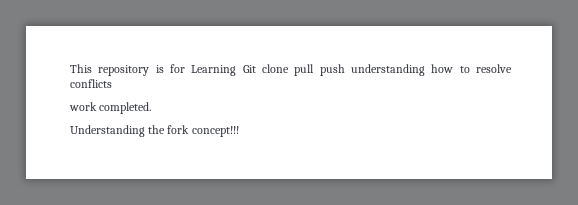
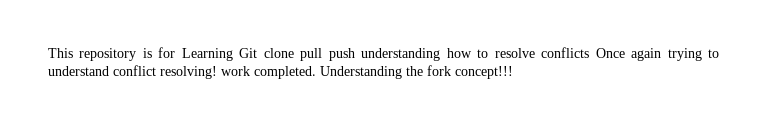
(112, 83) // -> [595,48,720,61] [48,65,217,79] Once again trying to understand conflict resolving!
(152, 108) // -> (316, 72) none

